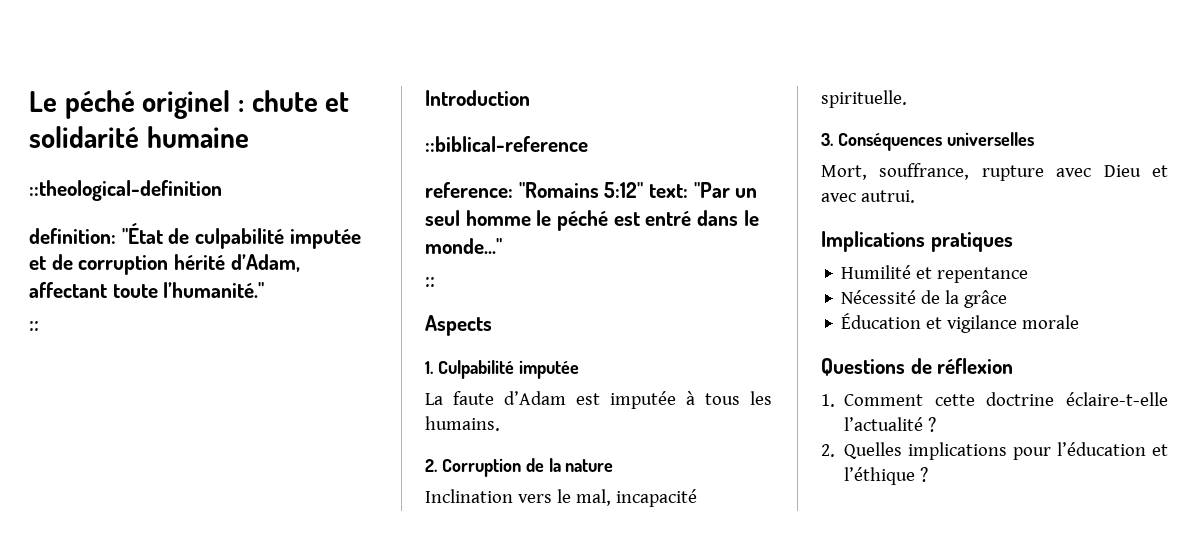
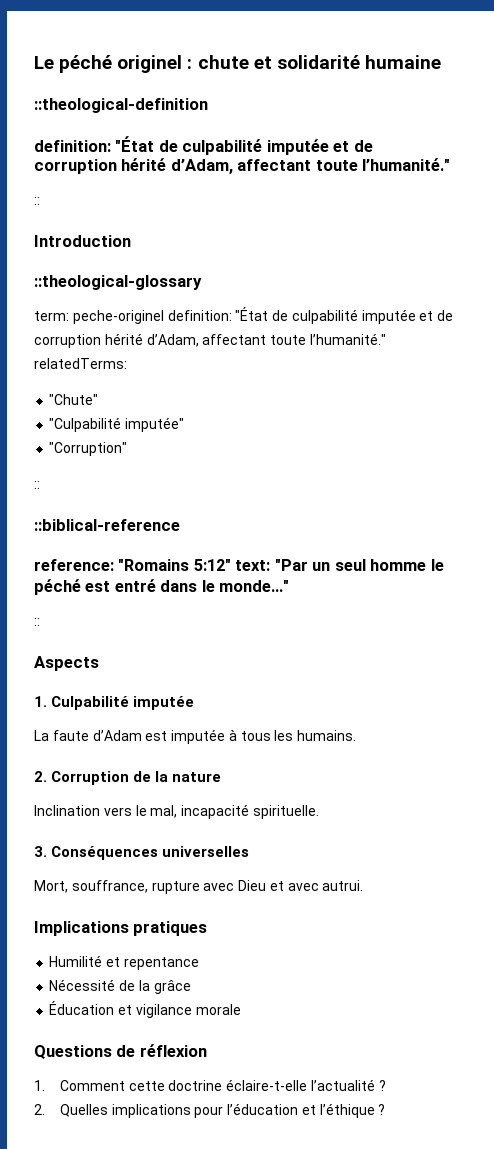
(530, 98) none -> [34,275,202,290] [34,307,454,324] [34,333,386,348] [34,358,127,369] [49,394,99,405] [49,417,185,432] [49,442,128,456] [34,481,40,489] // ::theological-glossary // term: peche-originel definition: "État de culpabilité imputée et de corruption hérité d’Adam, affectant toute l’humanité." relatedTerms: // "Chute" // "Culpabilité imputée" // "Corruption" // ::

